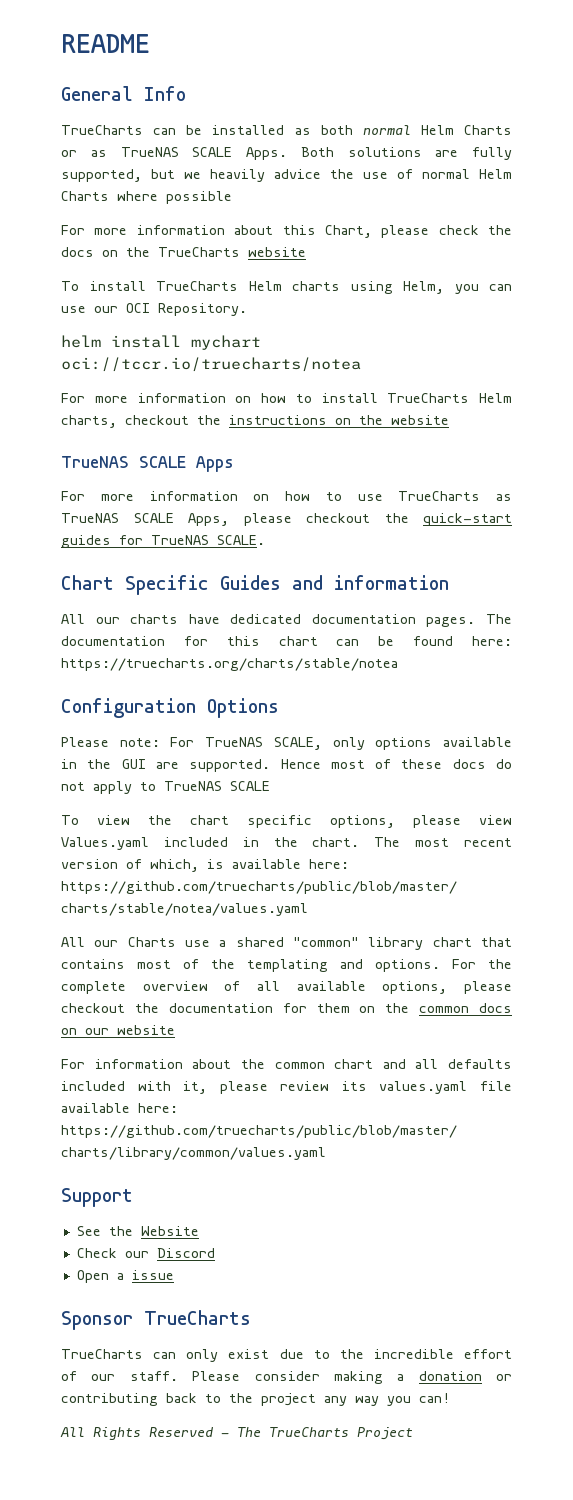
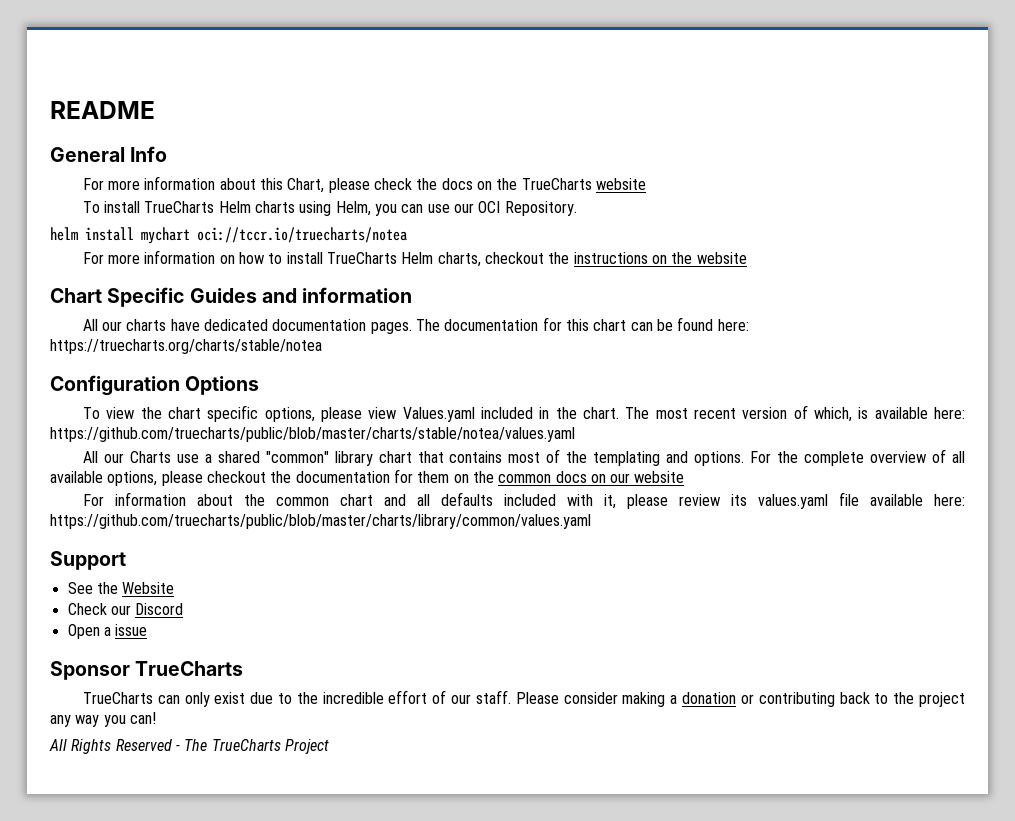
[61,125,512,135] [61,147,512,160] [61,169,512,182] [61,191,232,204] // TrueCharts can be installed as both normal Helm Charts or as TrueNAS SCALE Apps. Both solutions are fully supported, but we heavily advice the use of normal Helm Charts where possible -> (168, 154) none
[61,456,234,472] [61,491,512,501] [61,513,512,526] [61,535,265,548] // TrueNAS SCALE Apps // For more information on how to use TrueCharts as TrueNAS SCALE Apps, please checkout the quick-start guides for TrueNAS SCALE. -> (747, 258) none
[61,737,512,750] [61,759,512,772] [61,781,270,794] // Please note: For TrueNAS SCALE, only options available in the GUI are supported. Hence most of these docs do not apply to TrueNAS SCALE -> (260, 385) none

